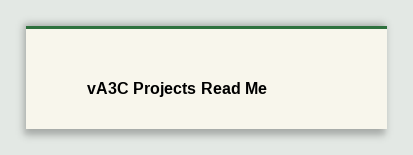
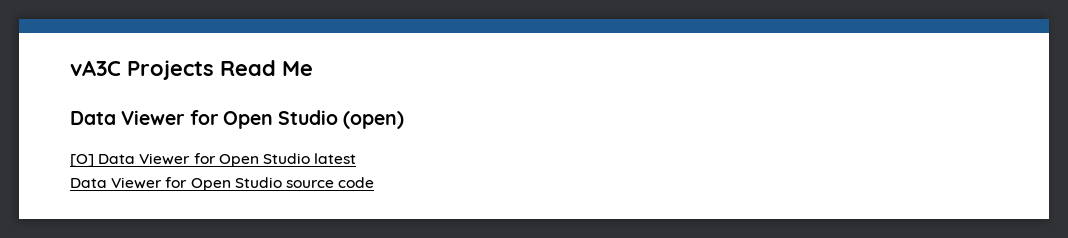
(267, 88) none -> [70,110,405,129] [70,153,357,167] [70,177,375,191] // Data Viewer for Open Studio (open) // [O] Data Viewer for Open Studio latest // Data Viewer for Open Studio source code

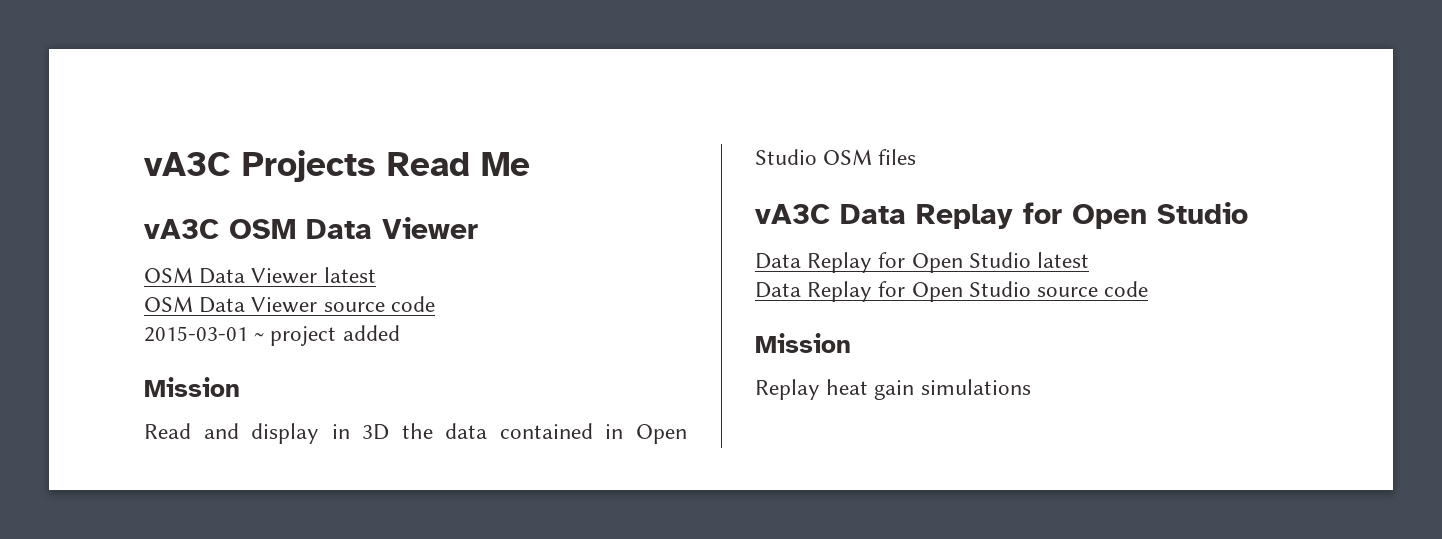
[70,110,405,129] [70,153,191,167] Data Viewer for Open Studio (open) // [O] Data Viewer -> [144,217,478,239] [144,267,376,284] [144,296,435,313] [144,325,400,346] [144,377,240,397] [144,423,687,444] [755,149,917,165] [755,202,1248,229] [755,252,873,273] vA3C OSM Data Viewer // OSM Data Viewer latest // OSM Data Viewer source code // 2015-03-01 ~ project added // Mission // Read and display in 3D the data contained in Open Studio OSM files // vA3C Data Replay for Open Studio // Data Replay
[111,177,163,189] Viewer -> [807,281,873,302] Replay
(375, 182) none -> [755,333,851,353] [755,379,1031,400] // Mission // Replay heat gain simulations

